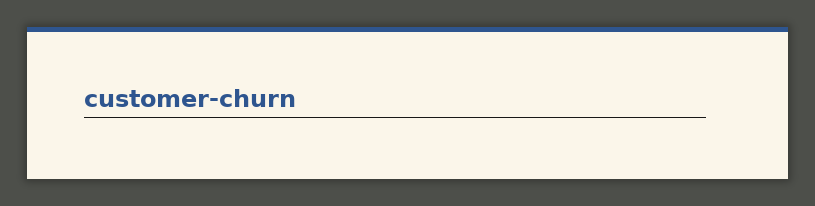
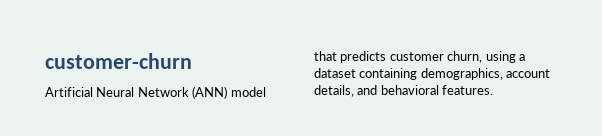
(296, 98) none -> [45,86,266,99] [314,51,525,63] [314,68,551,80] [314,85,494,97] // Artificial Neural Network (ANN) model that predicts customer churn, using a dataset containing demographics, account details, and behavioral features.

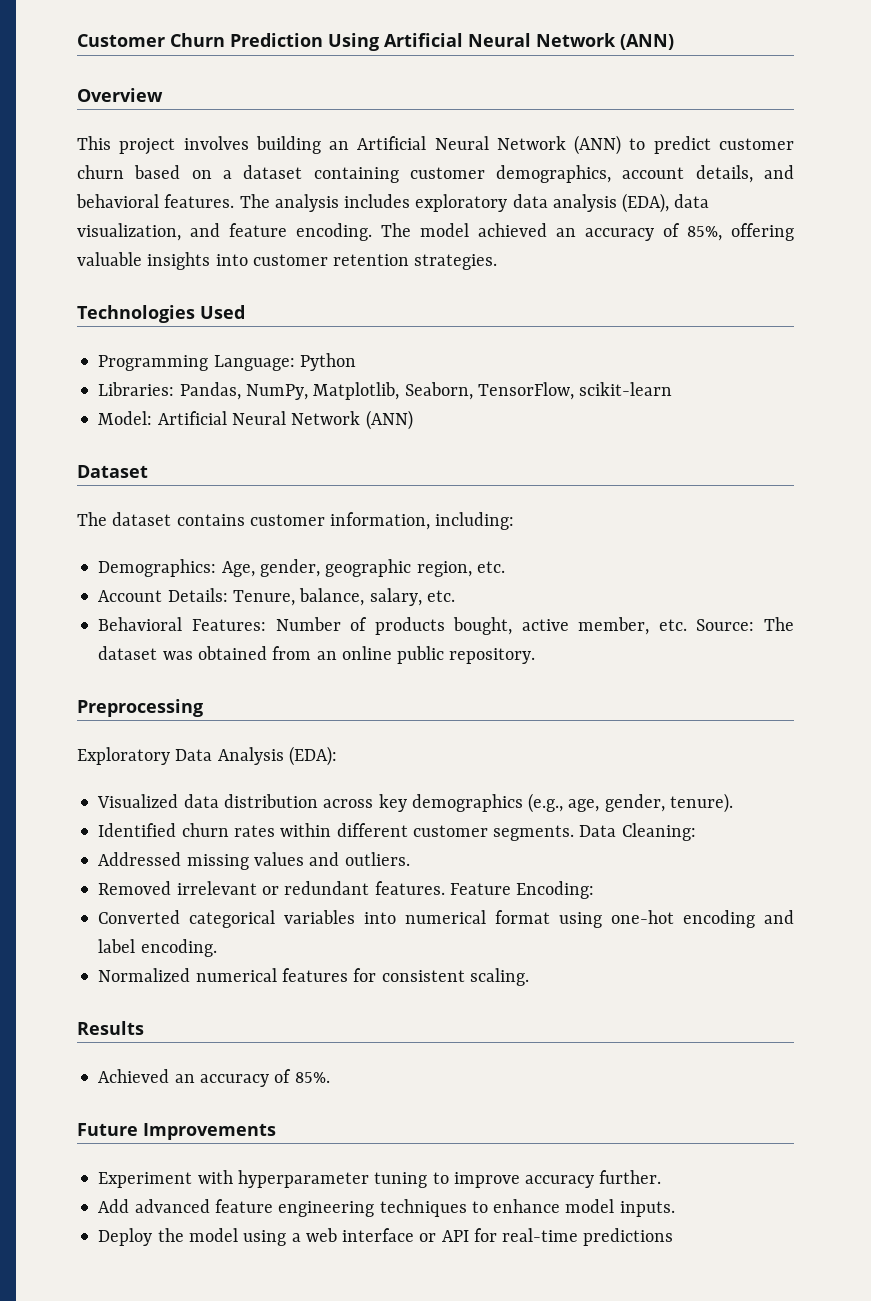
[45,53,192,69] [45,86,266,99] [314,51,516,63] customer-churn // Artificial Neural Network (ANN) model that predicts customer churn, using -> [77,33,674,51] [77,88,163,102] [77,135,794,155] [77,165,212,179] Customer Churn Prediction Using Artificial Neural Network (ANN) // Overview // This project involves building an Artificial Neural Network (ANN) to predict customer churn based on
(418, 74) none -> [409,167,485,179] customer
(494, 90) none -> [239,193,710,213] [77,223,794,241] [77,252,498,270] [77,305,245,323] [98,353,356,371] [98,382,673,400] [98,410,413,430] [77,465,148,478] [77,512,515,530] [98,559,505,577] [98,588,455,606] [98,617,794,635] [98,646,536,664] [77,699,203,717] [77,746,337,766] [97,793,733,813] [98,823,696,841] [98,852,410,870] [98,881,595,899] [98,910,795,928] [98,939,217,957] [98,968,529,986] [77,1021,144,1035] [98,1069,330,1087] [77,1123,276,1140] [98,1170,662,1188] [98,1199,675,1217] [98,1228,674,1246] The analysis includes exploratory data analysis (EDA), data visualization, and feature encoding. The model achieved an accuracy of 85%, offering valuable insights into customer retention strategies. // Technologies Used // Programming Language: Python // Libraries: Pandas, NumPy, Matplotlib, Seaborn, TensorFlow, scikit-learn // Model: Artificial Neural Network (ANN) // Dataset // The dataset contains customer information, including: // Demographics: Age, gender, geographic region, etc. // Account Details: Tenure, balance, salary, etc. // Behavioral Features: Number of products bought, active member, etc. Source: The dataset was obtained from an online public repository. // Preprocessing // Exploratory Data Analysis (EDA): // Visualized data distribution across key demographics (e.g., age, gender, tenure). // Identified churn rates within different customer segments. Data Cleaning: // Addressed missing values and outliers. // Removed irrelevant or redundant features. Feature Encoding: // Converted categorical variables into numerical format using one-hot encoding and label encoding. // Normalized numerical features for consistent scaling. // Results // Achieved an accuracy of 85%. // Future Improvements // Experiment with hyperparameter tuning to improve accuracy further. // Add advanced feature engineering techniques to enhance model inputs. // Deploy the model using a web interface or API for real-time predictions

